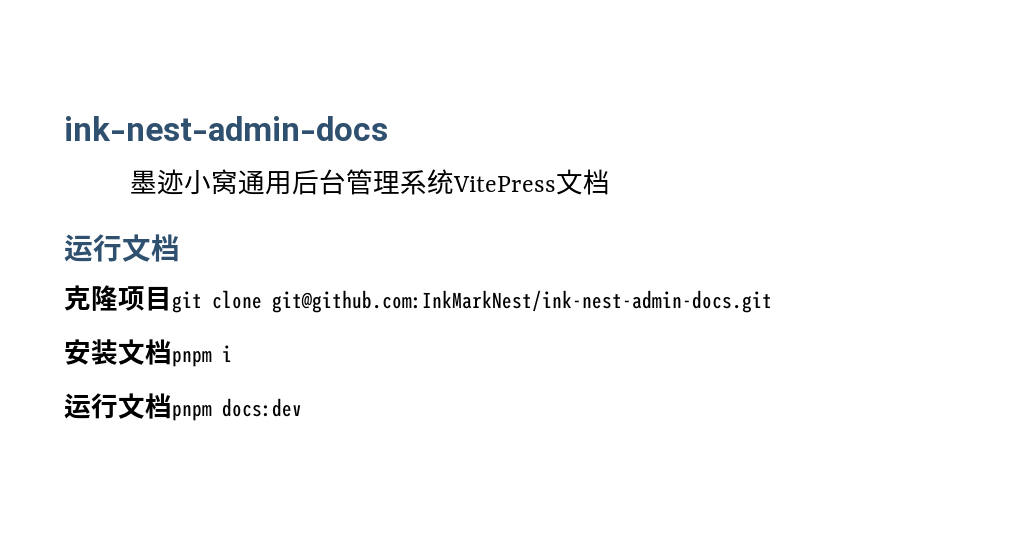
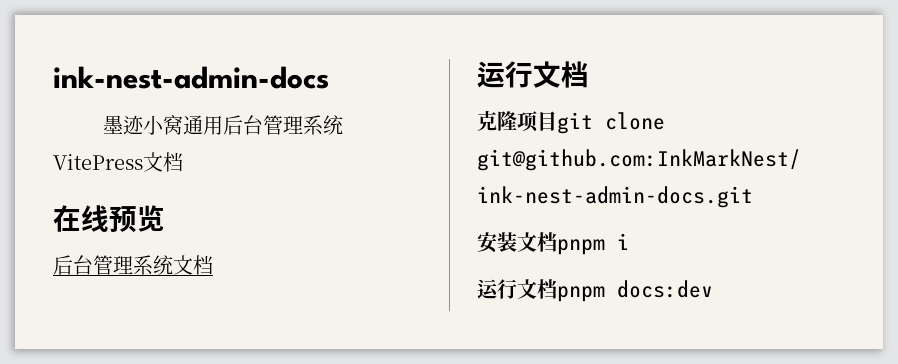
(610, 182) none -> [53,205,165,233] [53,255,213,275] // 在线预览 // 后台管理系统文档

